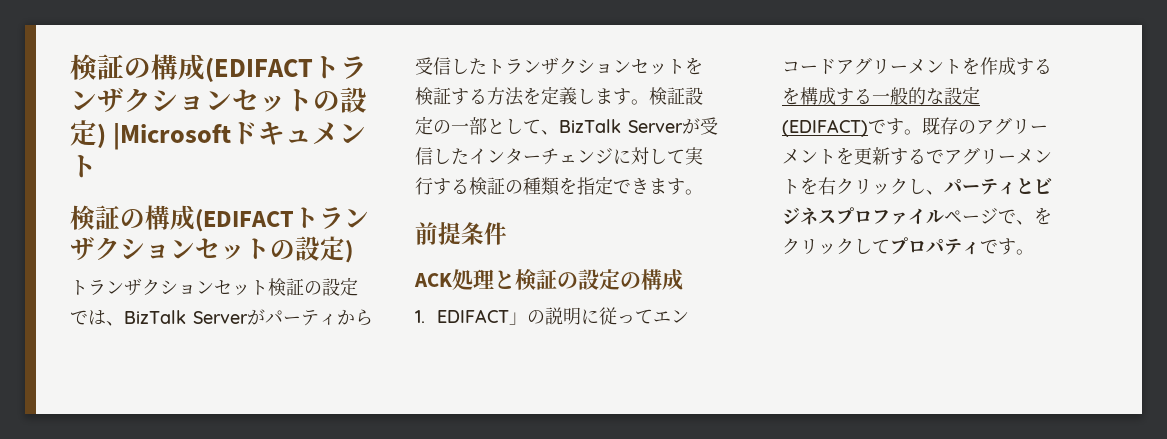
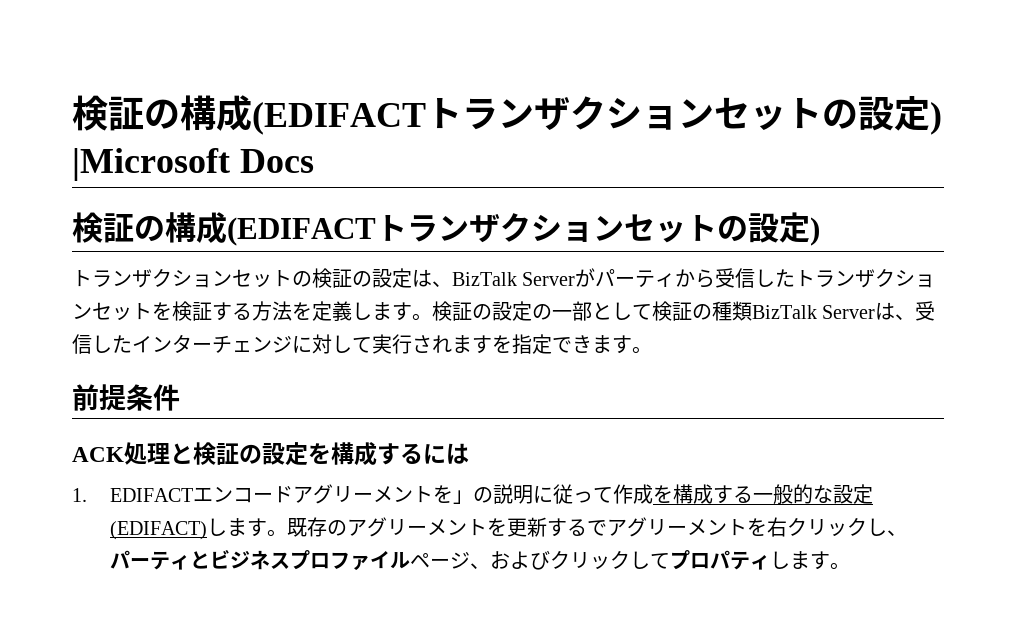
[231,122,367,145] [70,155,97,178] ドキュメント -> [239,149,314,173] Docs
[268,277,358,296] [70,310,88,325] 検証の設定で -> [292,268,412,288] の検証の設定
(685, 96) none -> [472,304,492,320] の
[541,118,700,135] 、BizTalk Serverが -> [652,301,916,321] 検証の種類BizTalk Serverは、
[433,177,560,196] する検証の種類 -> [412,335,492,354] されます
[620,269,683,291] の構成 -> [308,442,469,466] を構成するには
[508,307,653,325] 」の説明に従って -> (193, 495) none
[979,57,1052,75] 作成する -> [452,484,653,504] 」の説明に従って作成
[867,119,886,134] で -> [206,518,247,536] しま
[997,207,1052,225] で、を -> [469,550,550,570] 、および
[979,239,998,254] で -> [769,551,810,569] しま

